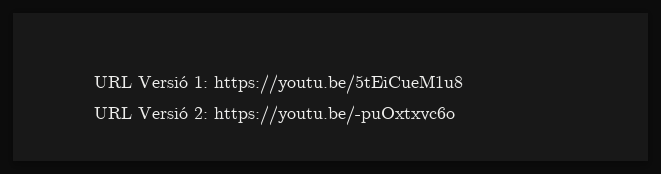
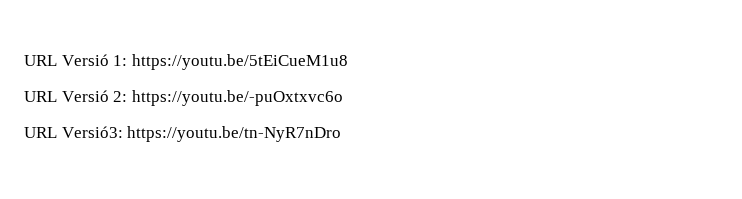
(455, 115) none -> [24,126,342,142] // URL Versió3: https://youtu.be/tn-NyR7nDro

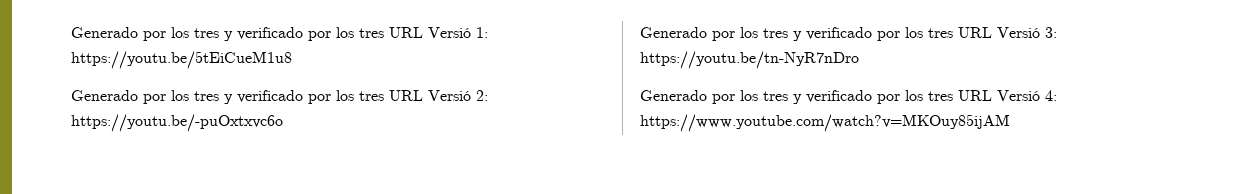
[24,54,348,70] [24,90,343,106] [24,126,342,142] URL Versió 1: https://youtu.be/5tEiCueM1u8 // URL Versió 2: https://youtu.be/-puOxtxvc6o // URL Versió3: https://youtu.be/tn-NyR7nDro -> [71,27,488,41] [71,51,292,69] [71,90,488,104] [71,114,283,132] [640,27,1057,41] [640,51,859,69] [640,90,1057,104] [640,114,1010,132] Generado por los tres y verificado por los tres URL Versió 1: https://youtu.be/5tEiCueM1u8 // Generado por los tres y verificado por los tres URL Versió 2: https://youtu.be/-puOxtxvc6o // Generado por los tres y verificado por los tres URL Versió 3: https://youtu.be/tn-NyR7nDro // Generado por los tres y verificado por los tres URL Versió 4: https://www.youtube.com/watch?v=MKOuy85ijAM

